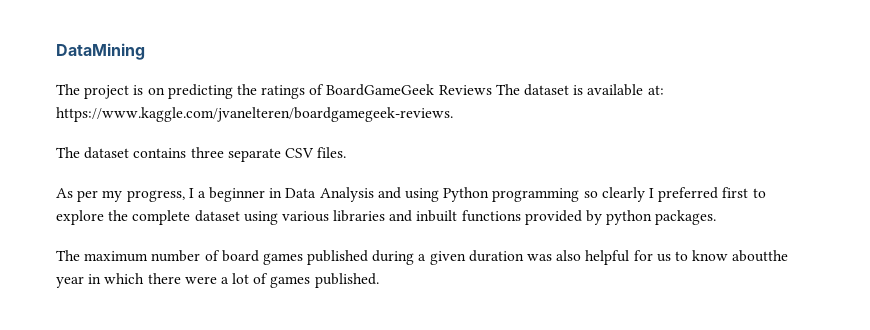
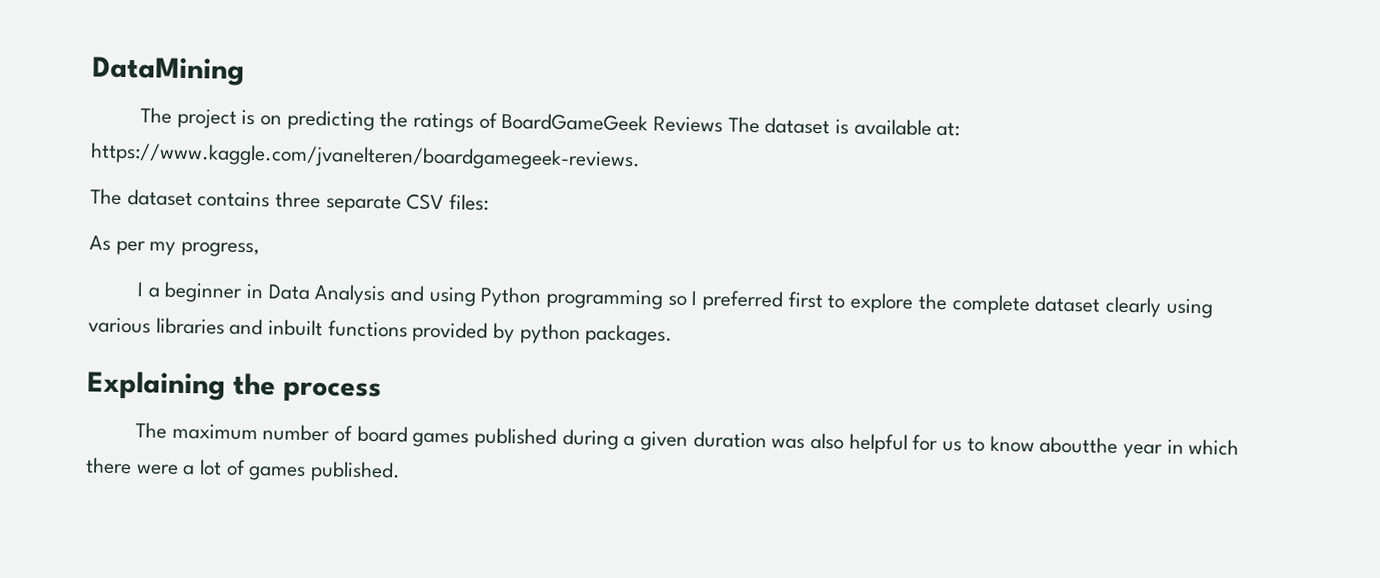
[317,147,347,158] files. -> [449,194,490,211] files:
(185, 196) none -> (261, 249) //
[601,187,645,202] clearly -> (687, 300) none
(240, 216) none -> [1104,296,1161,318] clearly
(717, 217) none -> [87,370,382,404] // Explaining the process

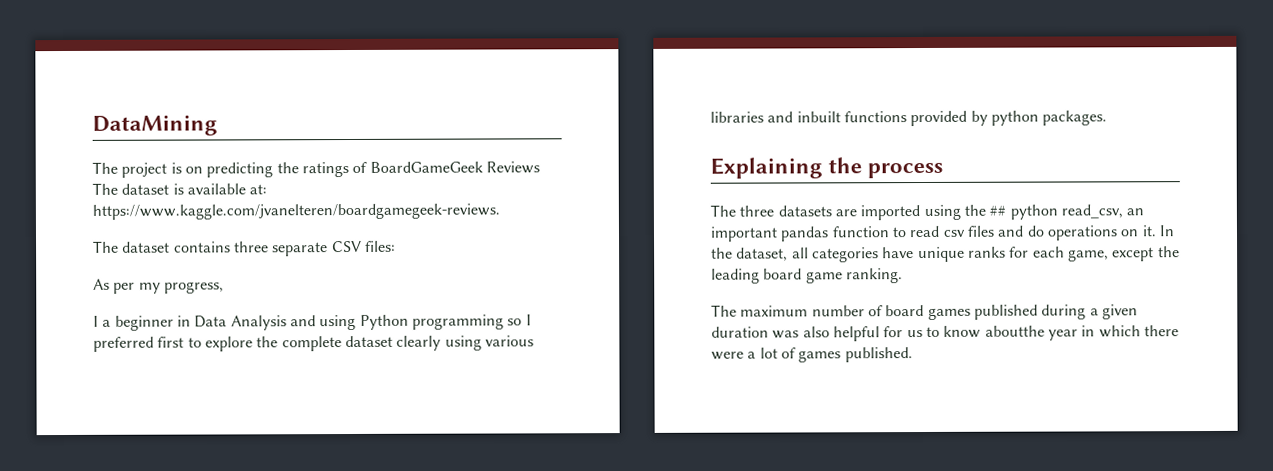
(382, 392) none -> [710,204,1145,221] [710,225,1175,242] [711,246,1180,263] [711,268,903,284] // The three datasets are imported using the ## python read_csv, an important pandas function to read csv files and do operations on it. In the dataset, all categories have unique ranks for each game, except the leading board game ranking.

